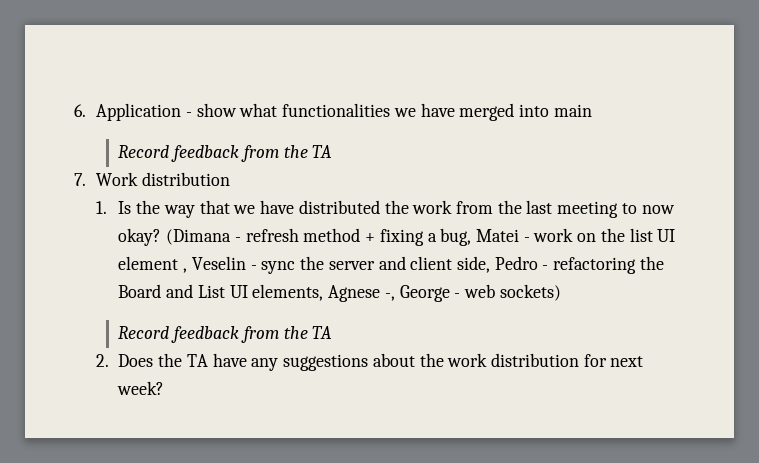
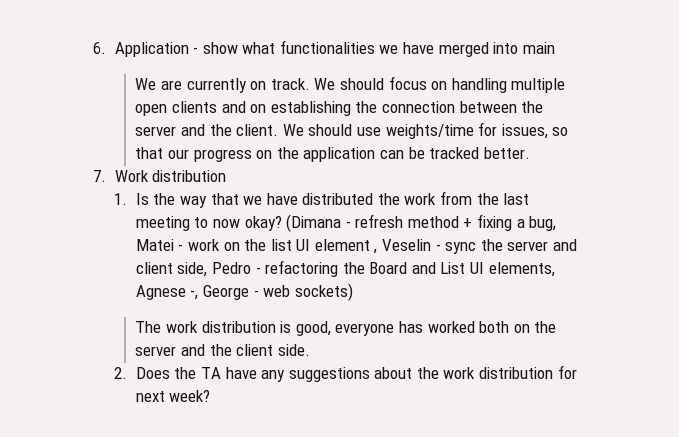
[118,145,333,162] Record feedback from the TA -> [135,76,566,93] [135,101,544,116] [135,122,569,139] [135,147,530,162] We are currently on track. We should focus on handling multiple open clients and on establishing the connection between the server and the client. We should use weights/time for issues, so that our progress on the application can be tracked better.
[118,326,333,343] Record feedback from the TA -> [135,321,557,336] [135,344,310,356] The work distribution is good, everyone has worked both on the server and the client side.

